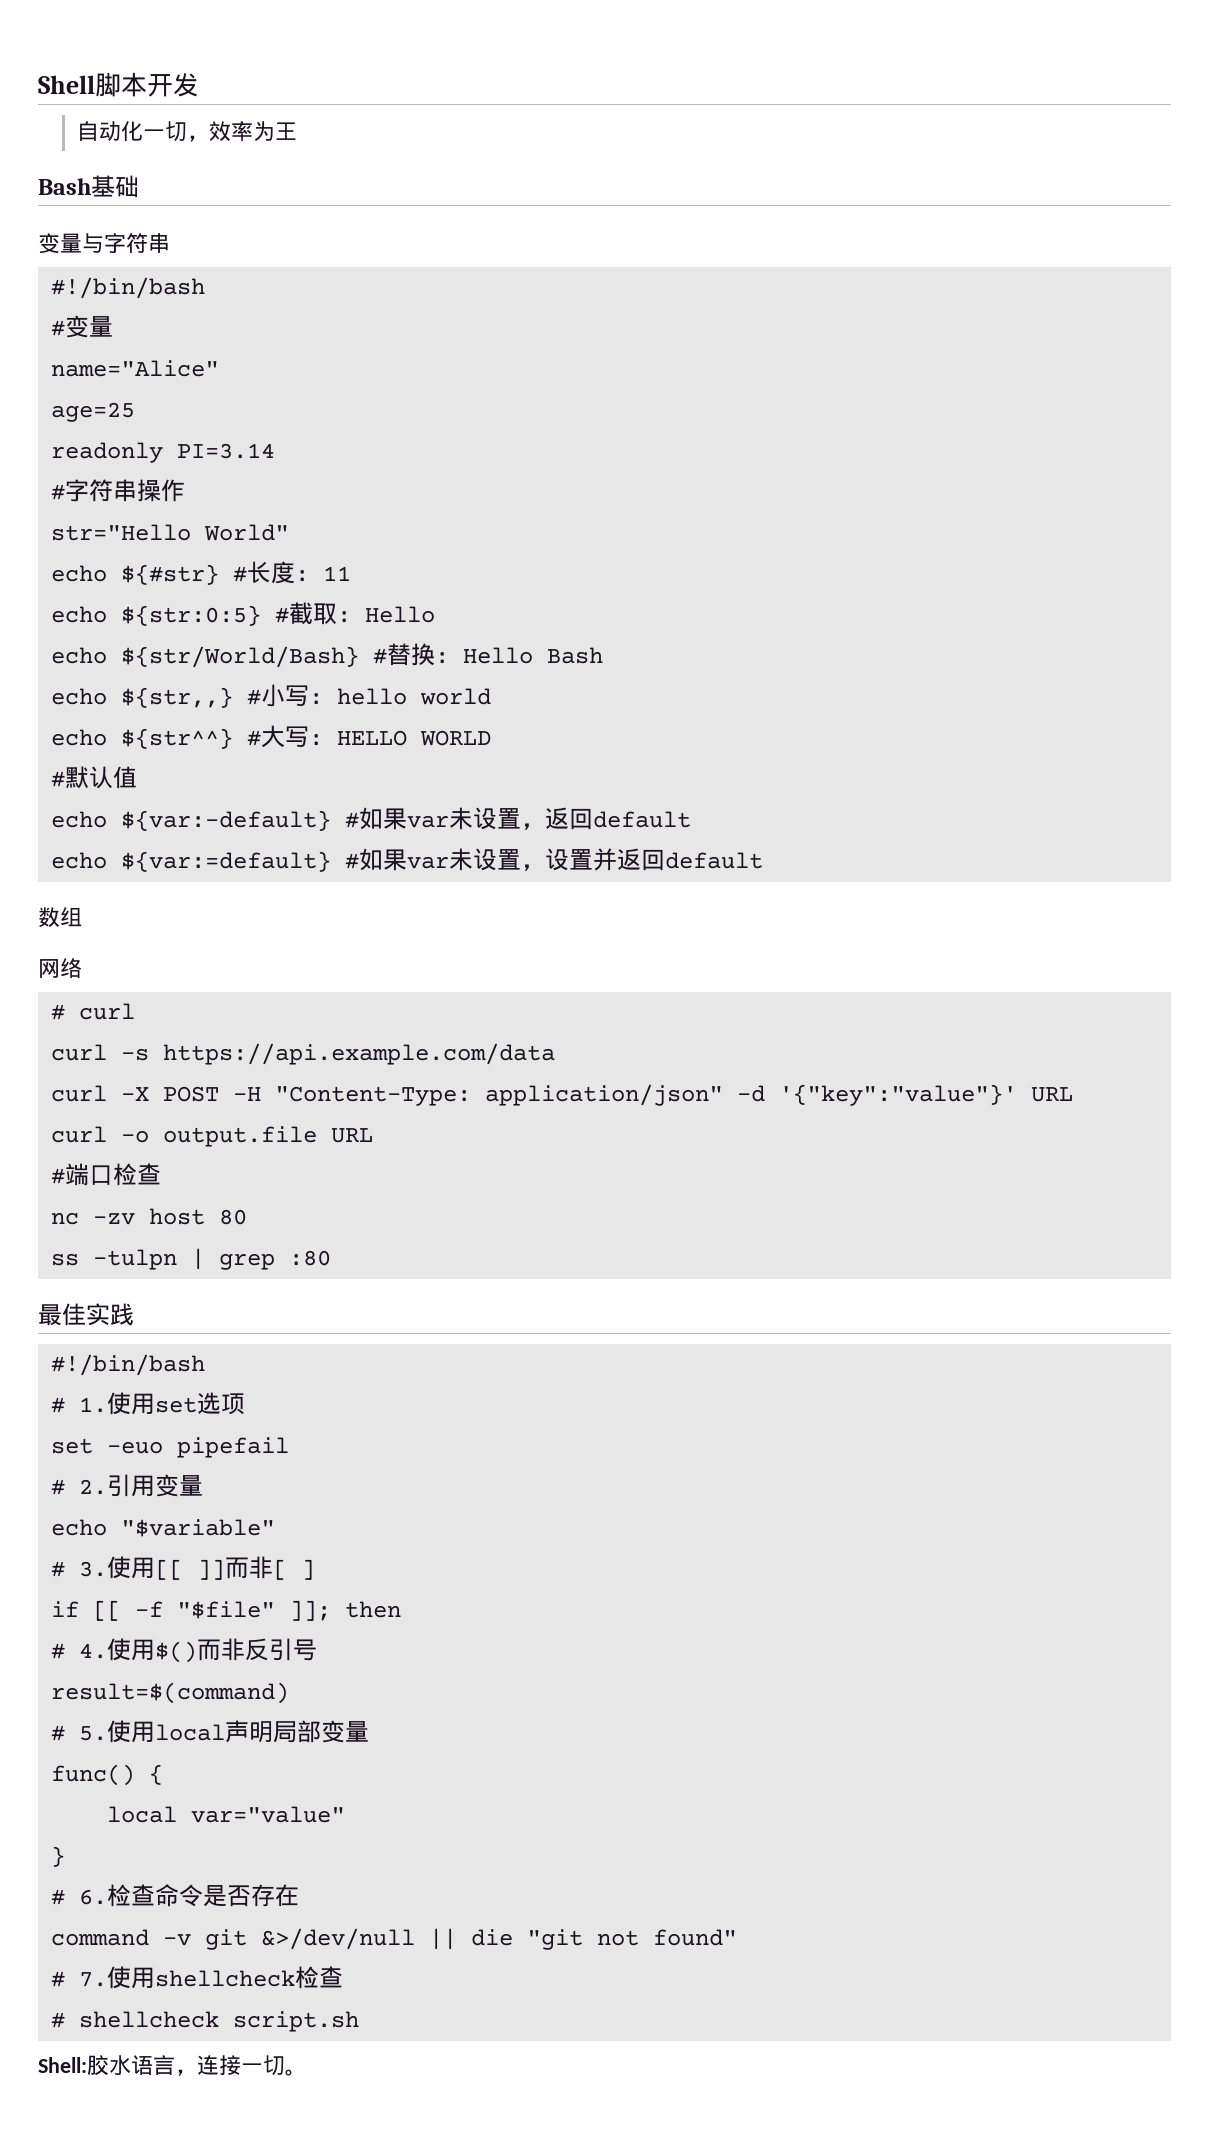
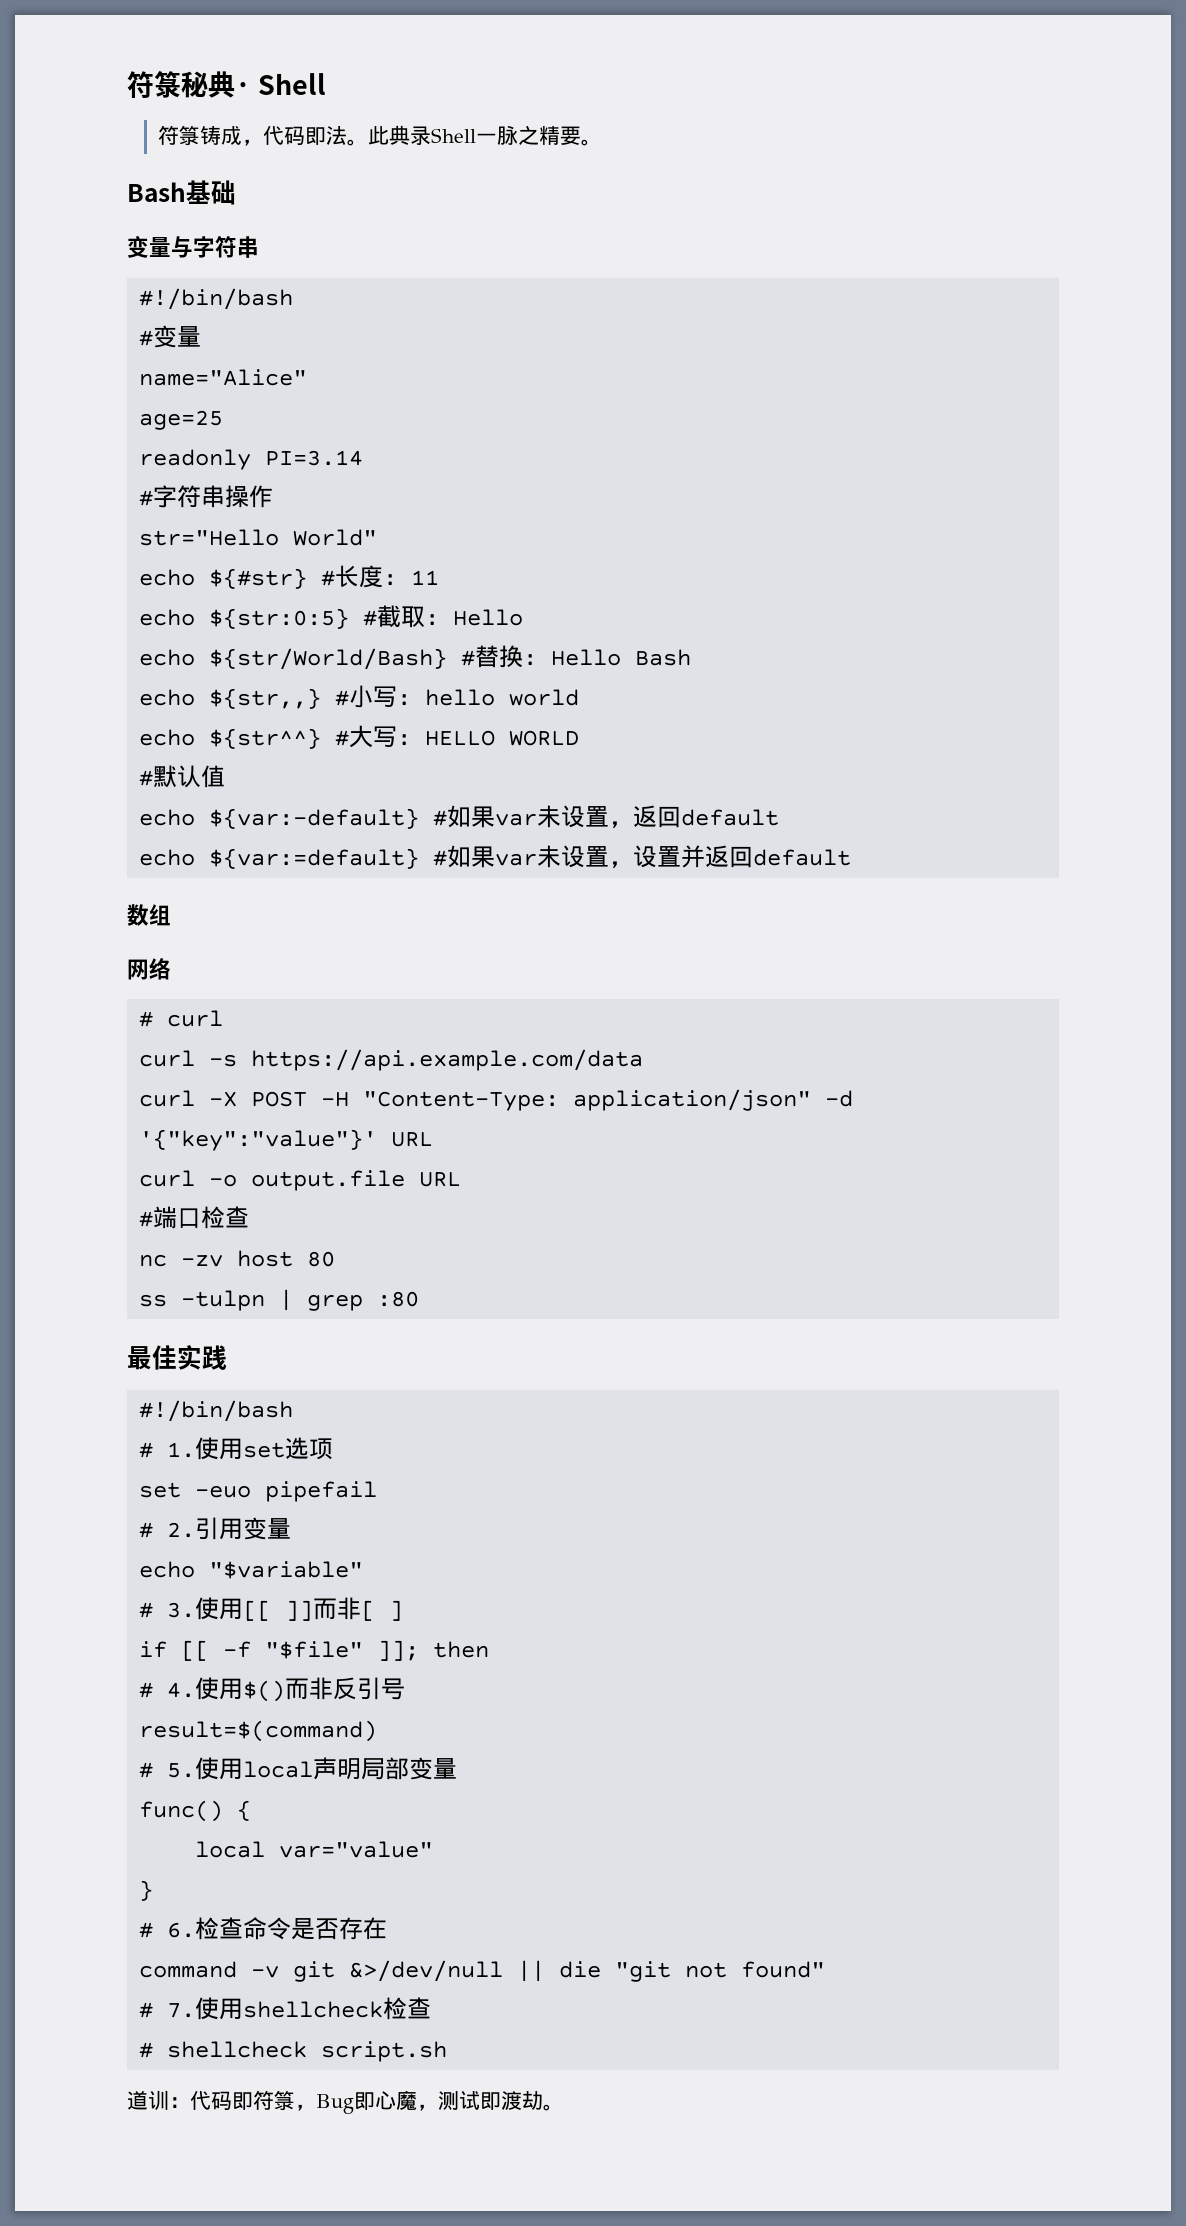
[38,72,199,97] [77,121,298,142] Shell脚本开发 // 自动化一切，效率为王 -> [127,71,327,98] [158,125,603,146] 符箓秘典· Shell // 符箓铸成，代码即法。此典录Shell一脉之精要。
[38,2055,285,2076] Shell:胶水语言，连接一切 -> [127,2090,543,2114] 道训：代码即符箓，Bug即心魔，测试即渡劫

